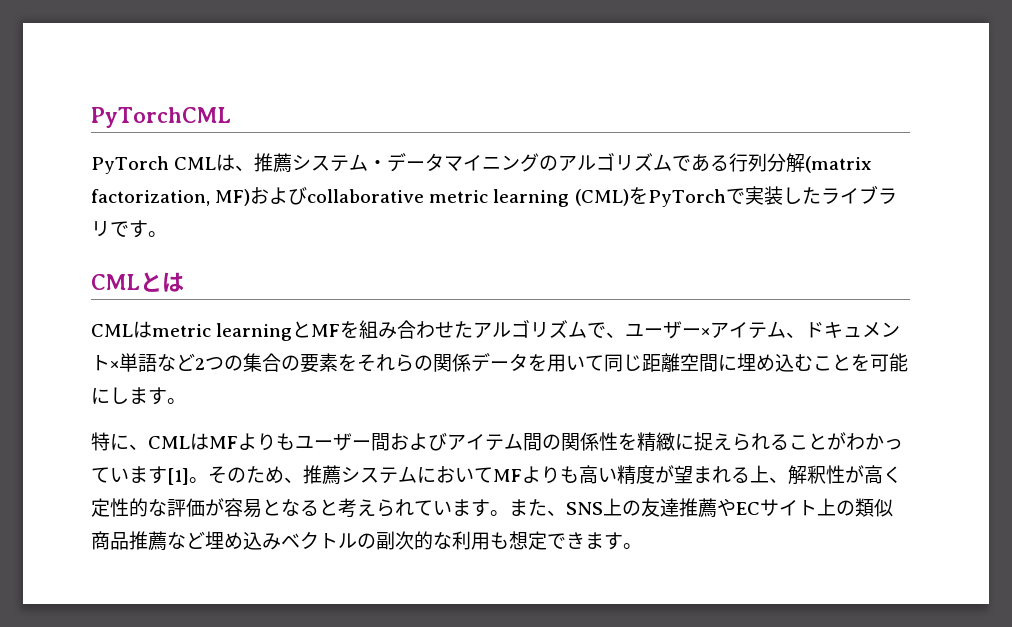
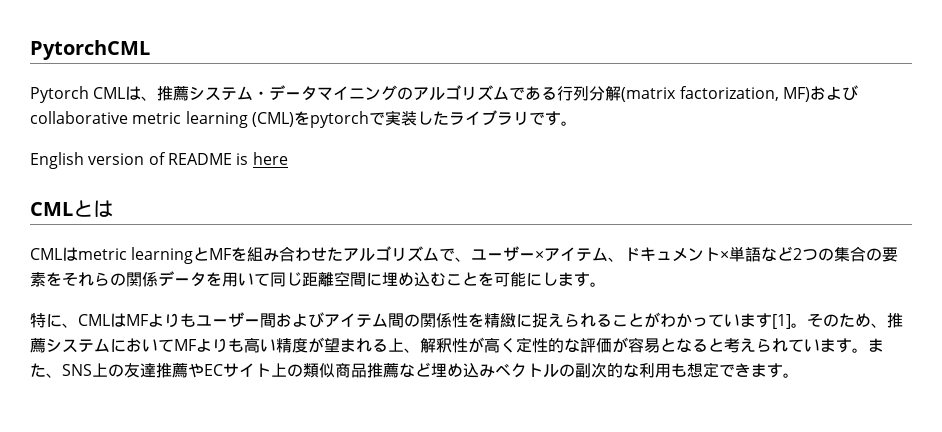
[91,107,231,128] [91,156,169,174] PyTorchCML // PyTorch -> [30,40,150,60] [30,86,89,103] PytorchCML // Pytorch
[647,189,726,207] PyTorch -> [309,111,369,128] pytorch
(167, 234) none -> [30,152,288,169] // English version of README is here

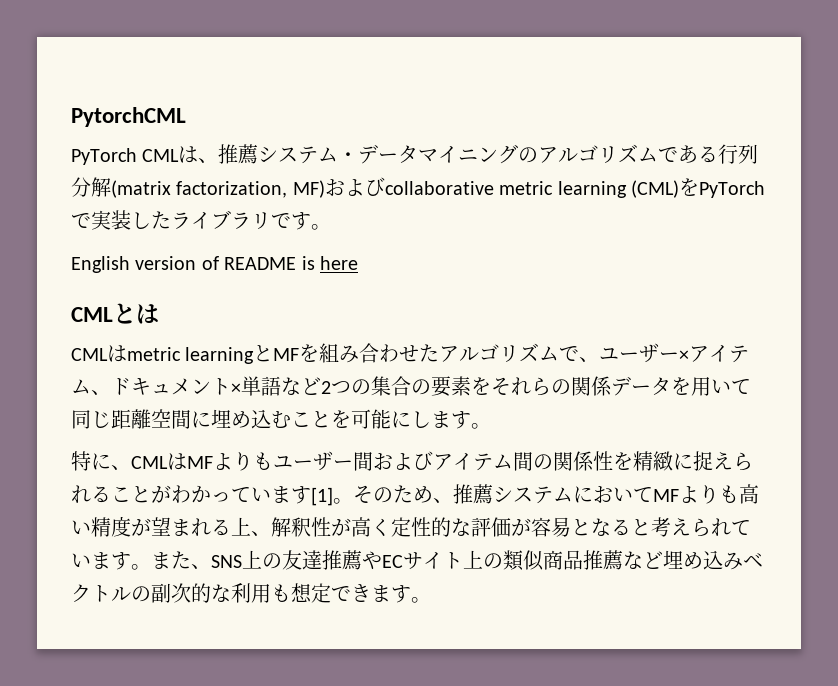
[30,86,89,103] Pytorch -> [71,148,137,165] PyTorch
[309,111,369,128] pytorch -> [698,181,765,198] PyTorch

